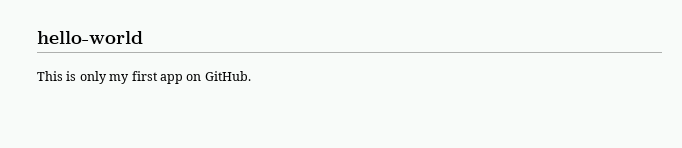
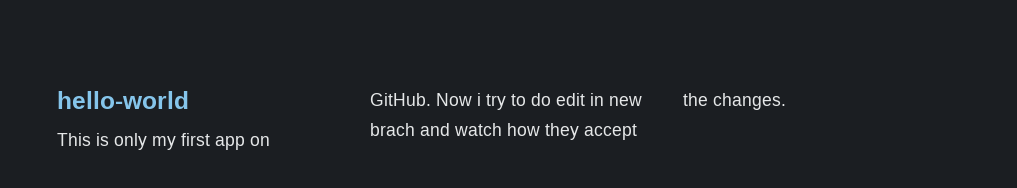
(251, 76) none -> [436,93,642,110] [370,123,637,140] [683,93,786,110] Now i try to do edit in new brach and watch how they accept the changes.

